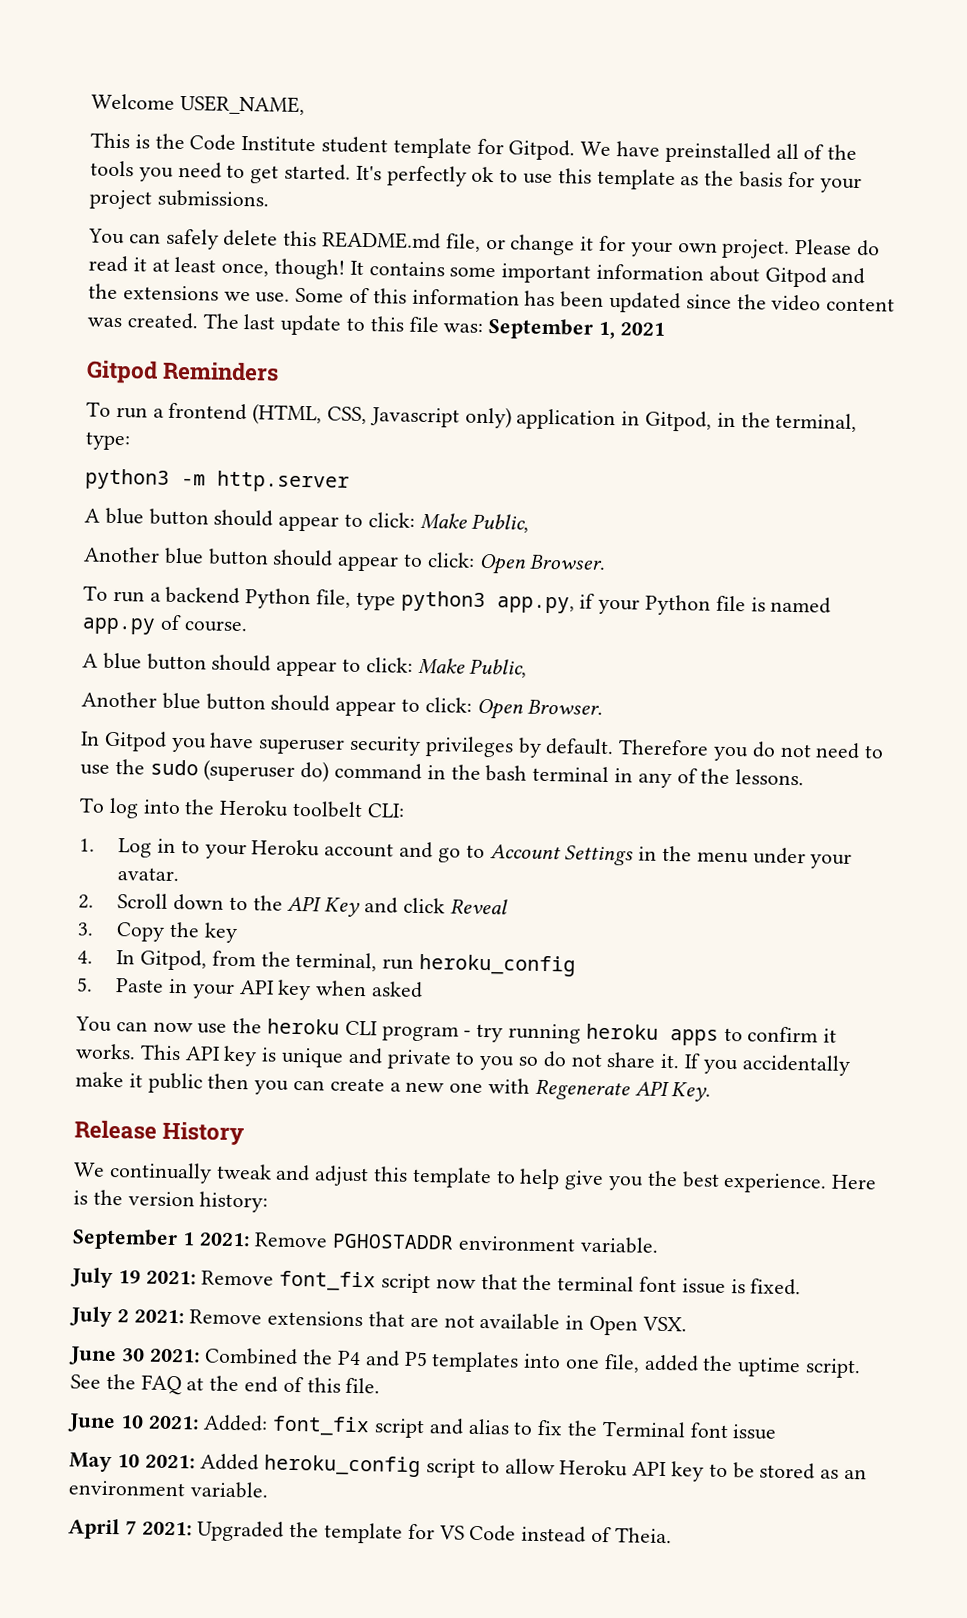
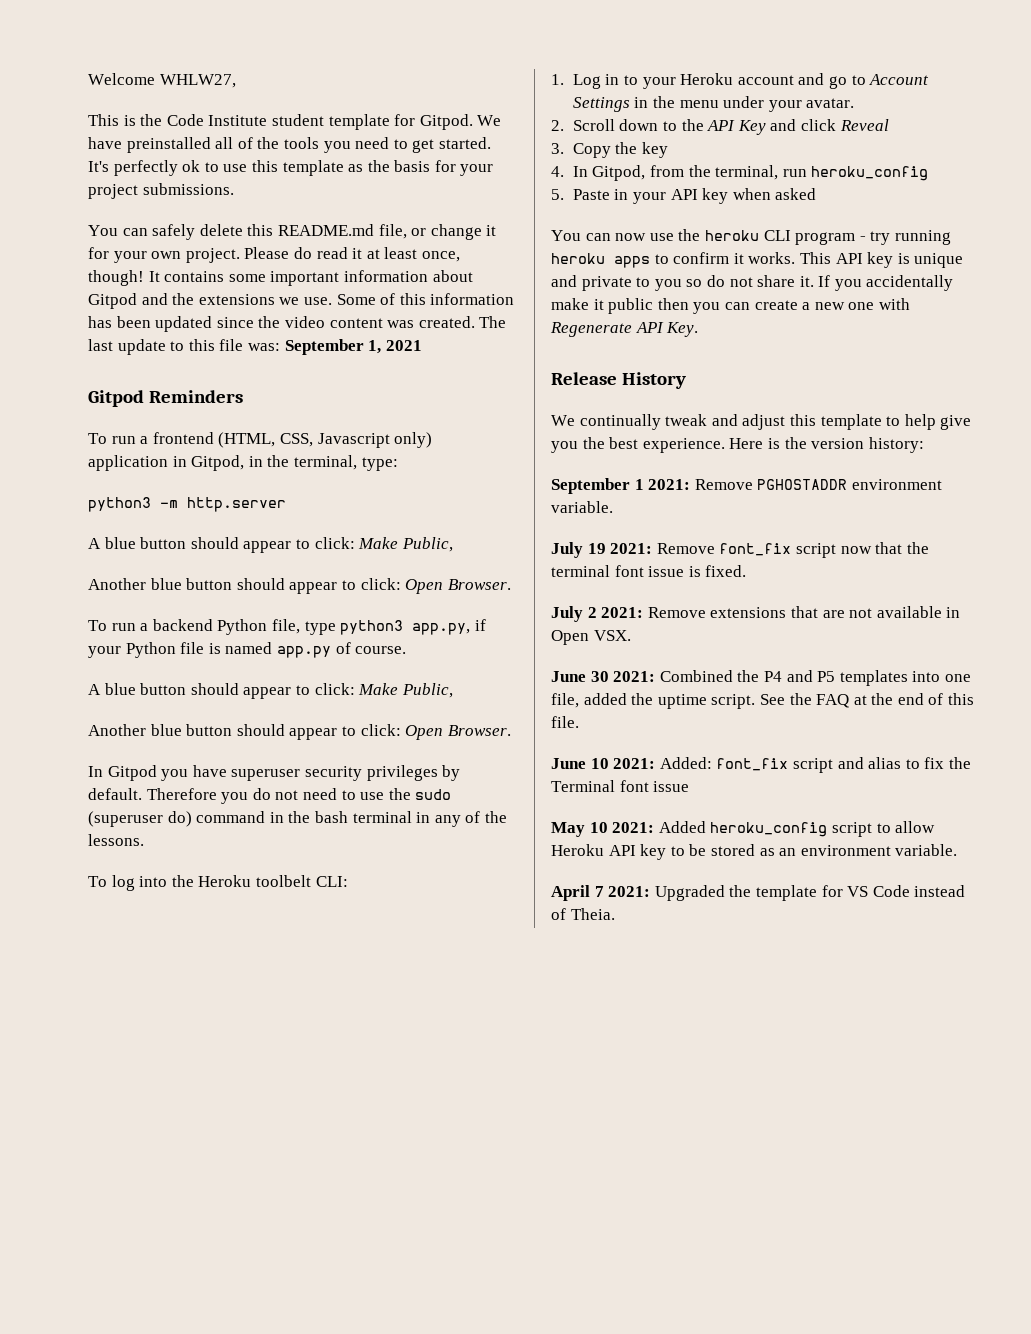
[179,94,305,115] USER_NAME, -> [159,74,236,88] WHLW27,

